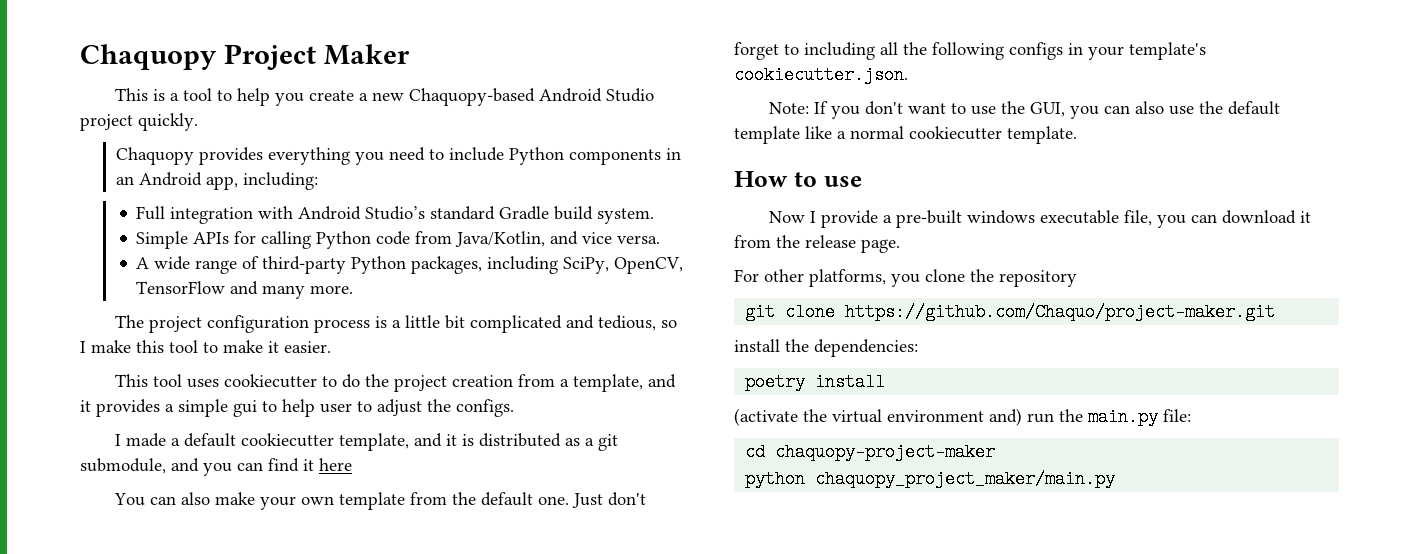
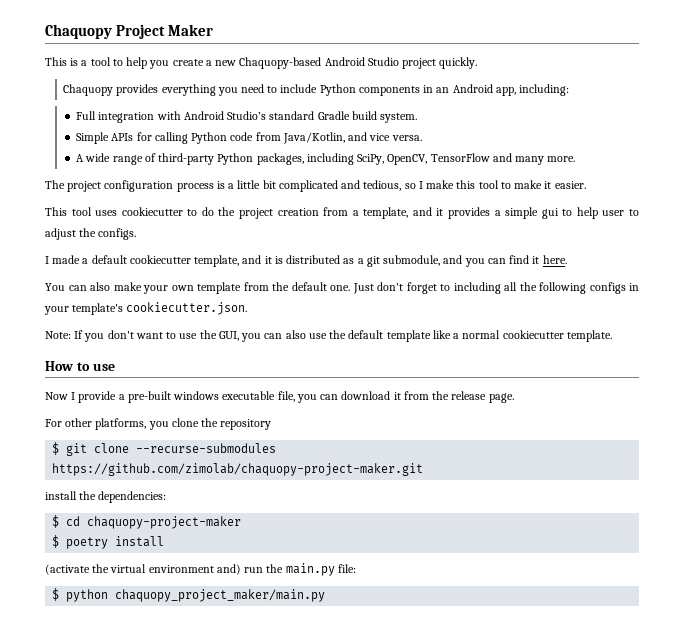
[319,458,352,471] here -> [542,255,567,264] here.
(1077, 278) none -> [52,442,60,455] $
[845,303,1276,321] https://github.com/Chaquo/project-maker.git -> [136,443,277,453] [52,463,424,476] --recurse-submodules https://github.com/zimolab/chaquopy-project-maker.git
(918, 348) none -> [52,515,242,529] [52,535,60,548] $ cd chaquopy-project-maker // $
[745,443,996,461] cd chaquopy-project-maker // -> [52,588,60,601] $

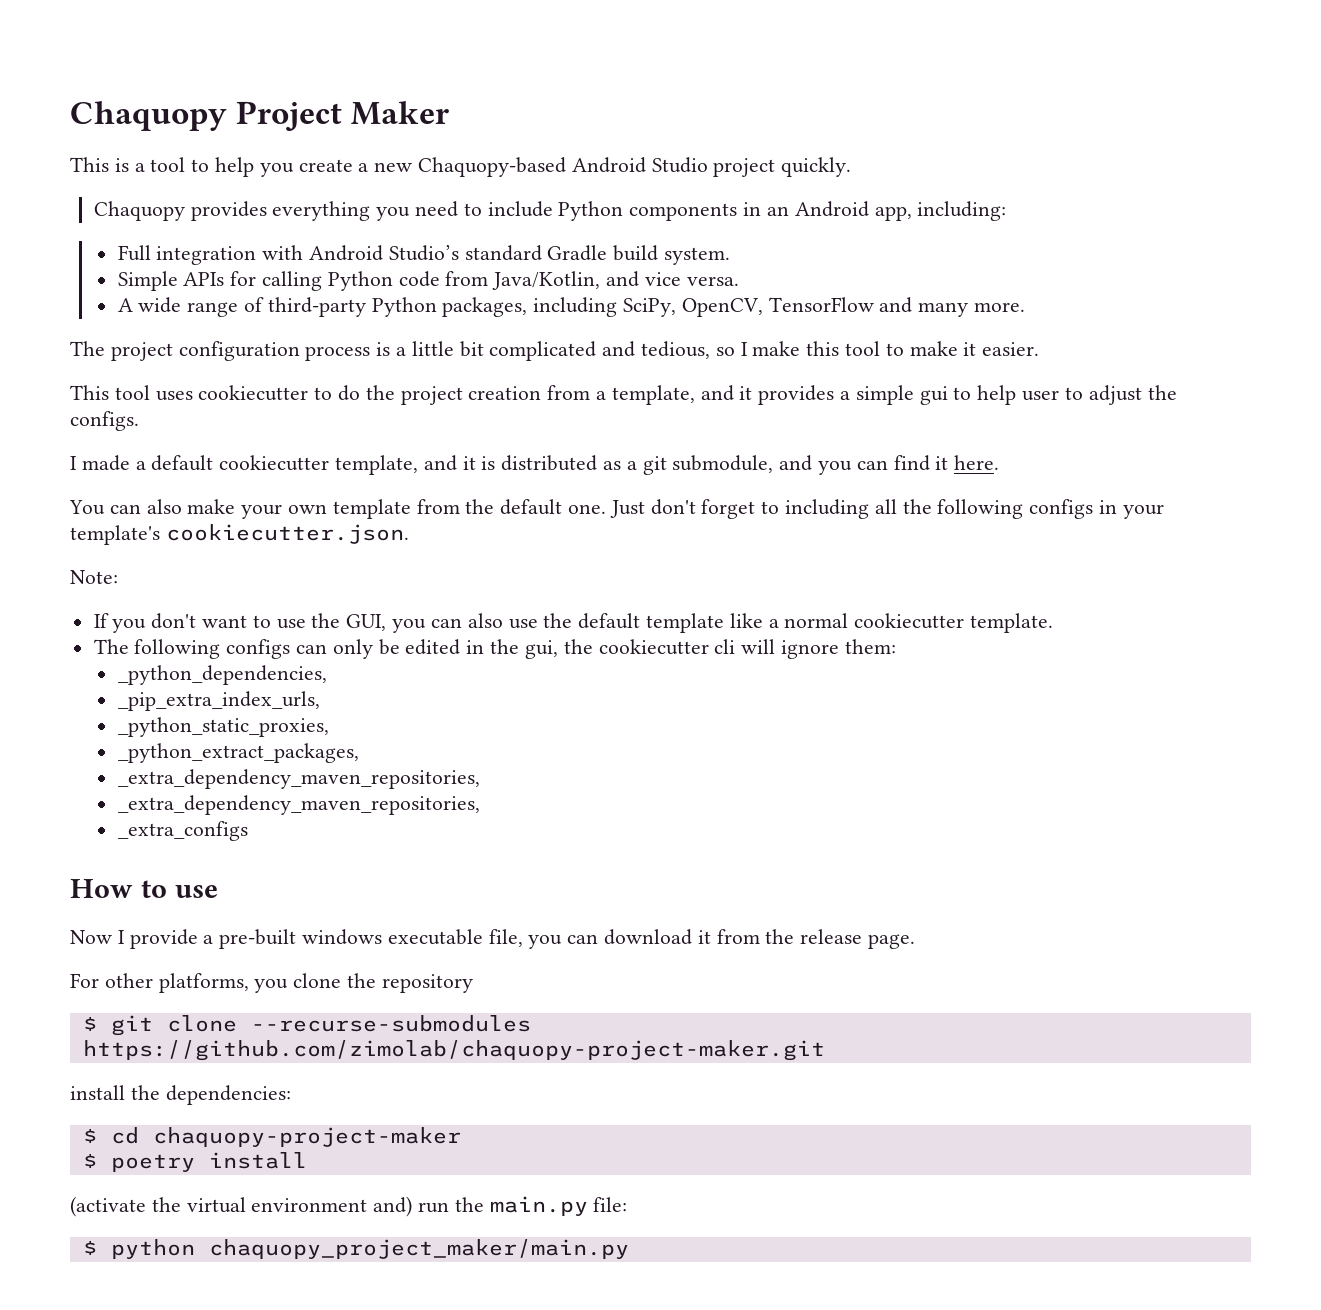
(71, 335) none -> (118, 577) //
(612, 336) none -> [93,639,896,659] [117,665,327,685] [117,691,320,711] [117,717,329,737] [117,743,359,763] [117,769,480,789] [117,795,480,815] [117,821,248,841] // The following configs can only be edited in the gui, the cookiecutter cli will ignore them: // _python_dependencies, // _pip_extra_index_urls, // _python_static_proxies, // _python_extract_packages, // _extra_dependency_maven_repositories, // _extra_dependency_maven_repositories, // _extra_configs

